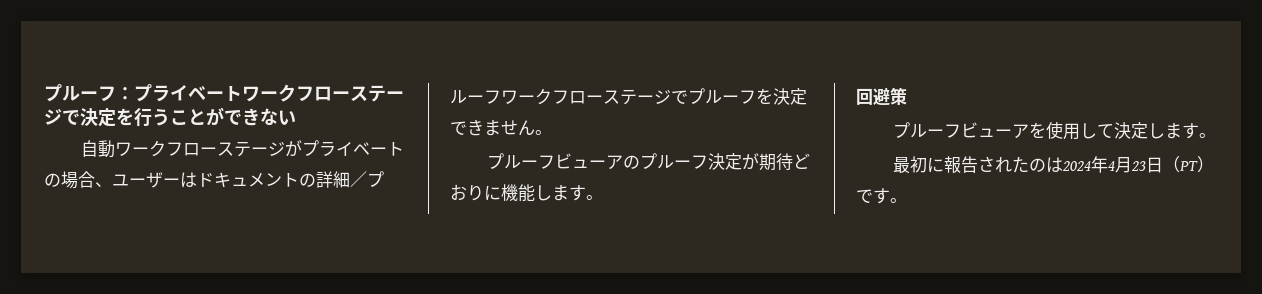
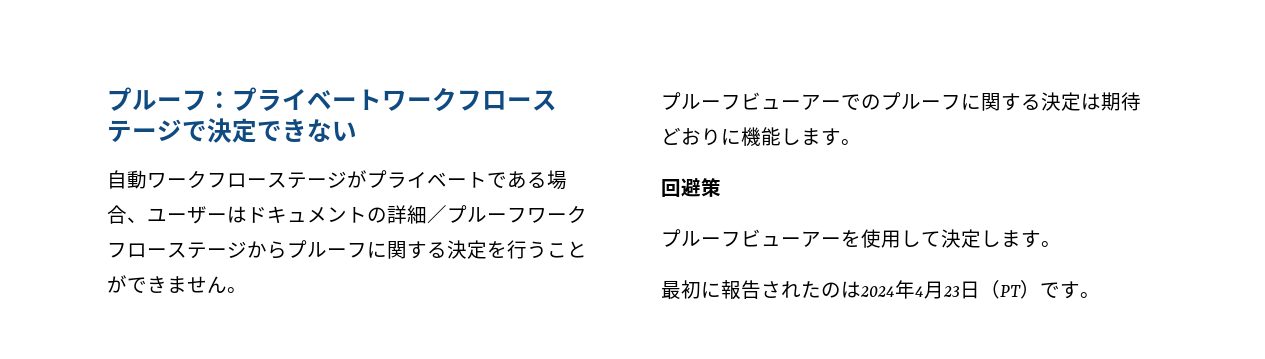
[116,107,224,127] を行うことが -> (257, 130) none
[44,173,61,187] の -> [487,171,547,189] である
[671,88,807,105] でプルーフを決定 -> [247,240,587,259] [107,275,127,293] からプルーフに関する決定を行うことが
(624, 162) none -> [821,94,861,110] ーで
[708,153,760,170] 決定が -> [961,92,1101,111] に関する決定は
(1030, 131) none -> [821,237,841,246] ー

